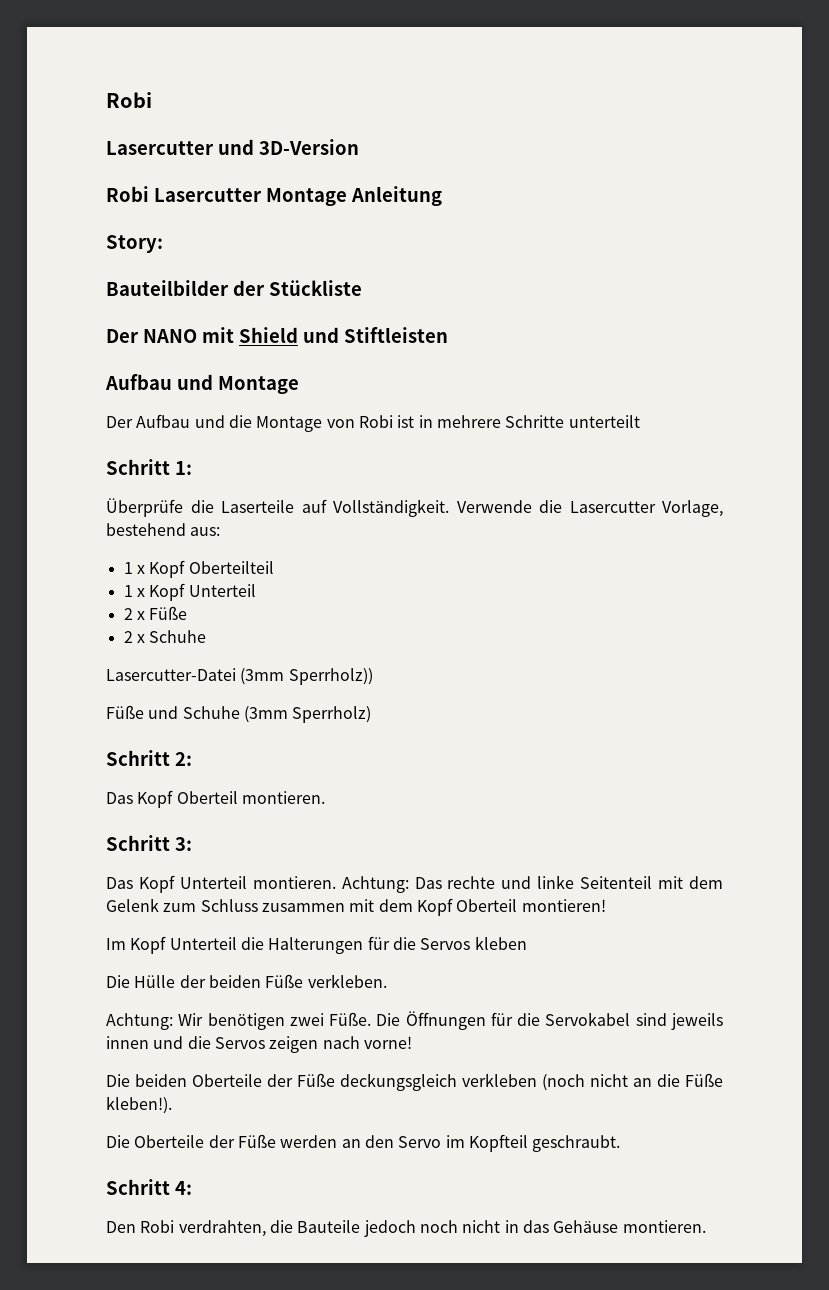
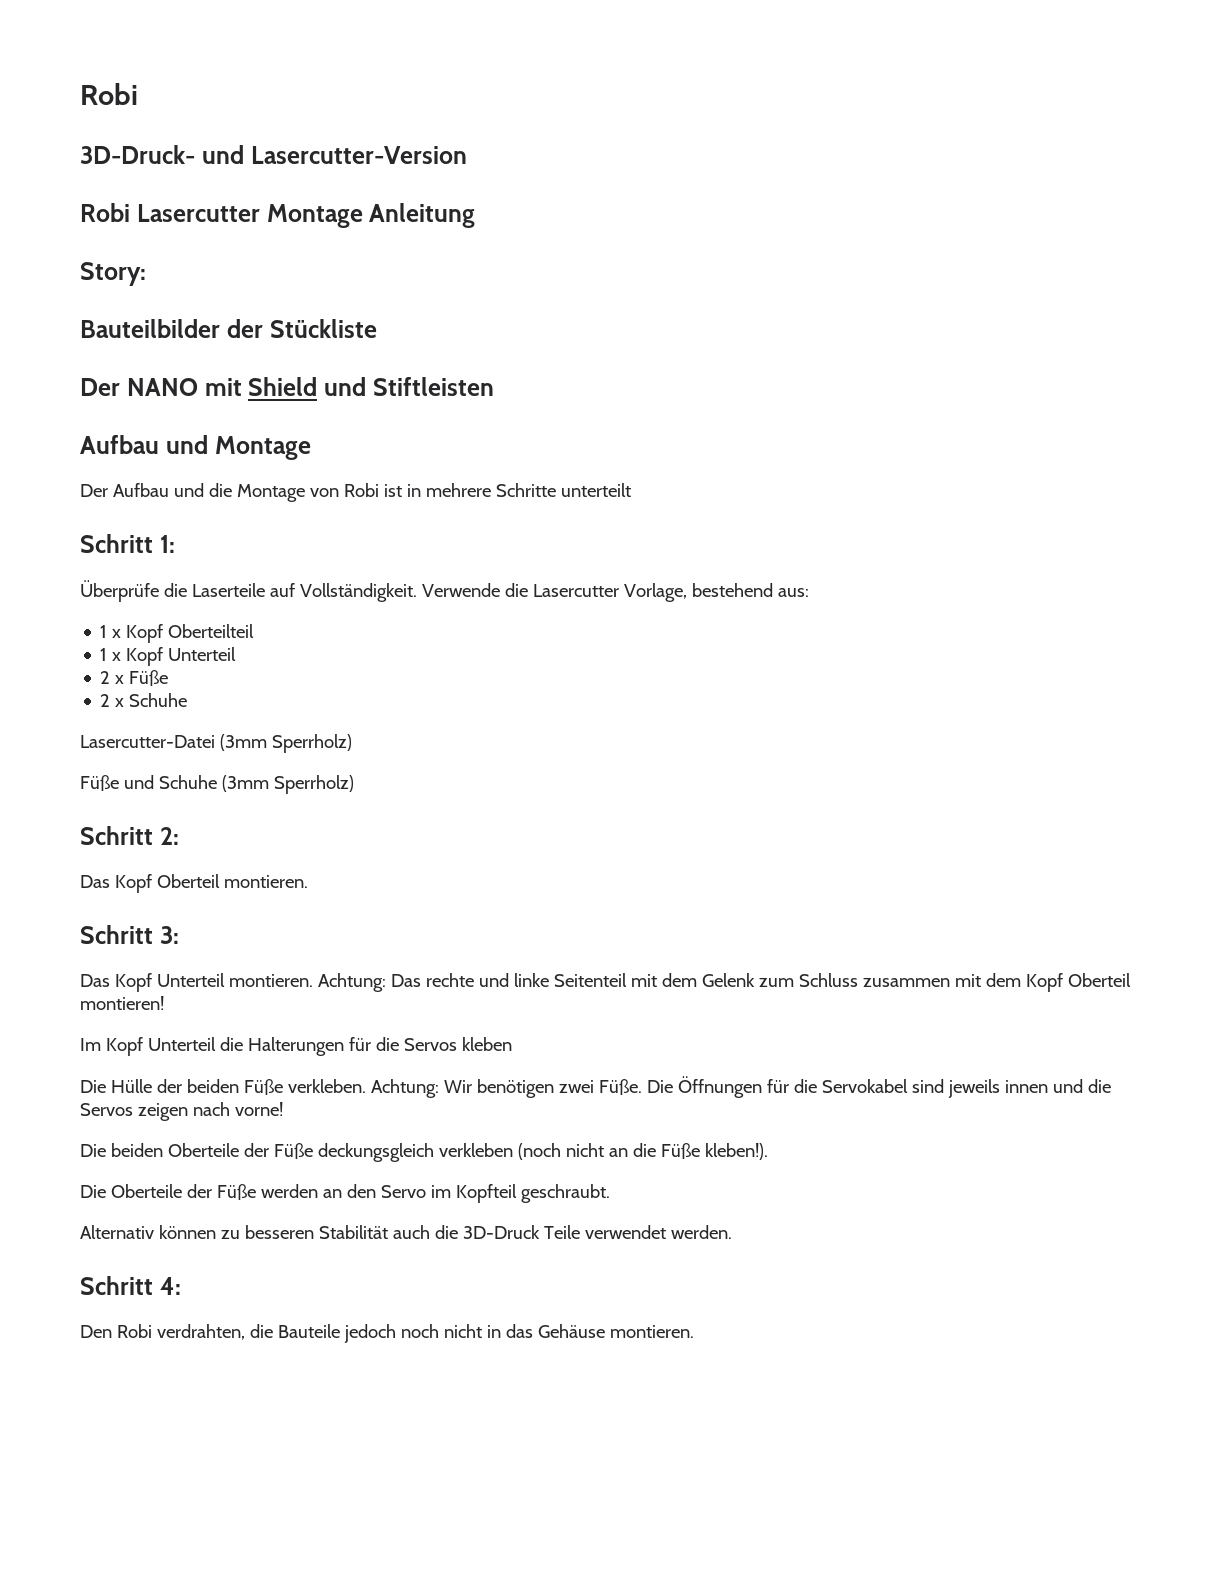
[106,139,359,155] Lasercutter und 3D-Version -> [80,145,467,164] 3D-Druck- und Lasercutter-Version
[288,668,373,685] Sperrholz)) -> [271,734,352,753] Sperrholz)
(387, 981) // -> (366, 1086) none
(621, 1143) none -> [80,1225,732,1239] // Alternativ können zu besseren Stabilität auch die 3D-Druck Teile verwendet werden.

